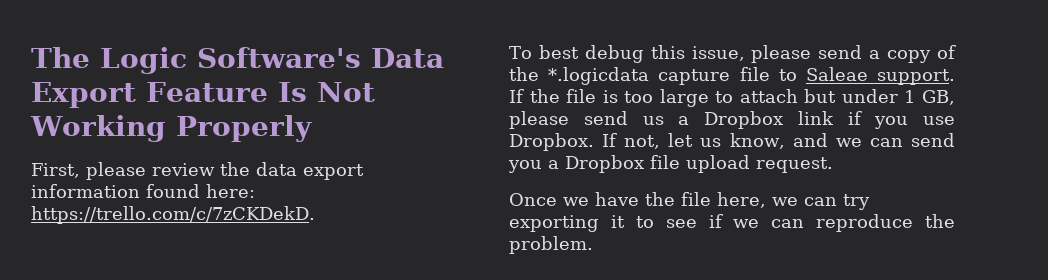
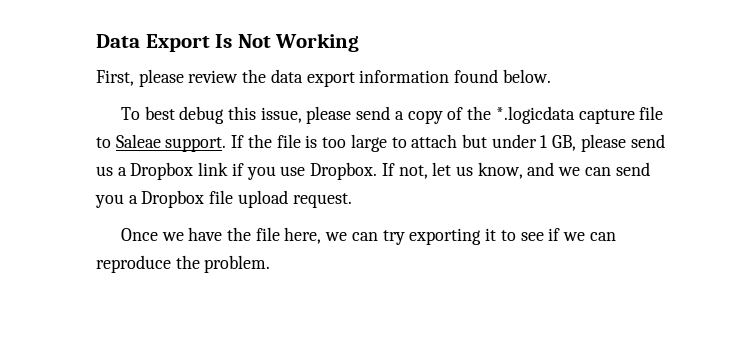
[31,47,361,74] The Logic Software's -> (96, 41) none
[146,82,268,102] Feature -> (210, 43) none
[175,115,312,142] Properly -> (360, 42) none
[206,184,255,198] [31,206,315,224] here: https://trello.com/c/7zCKDekD. -> [502,69,551,83] below.

